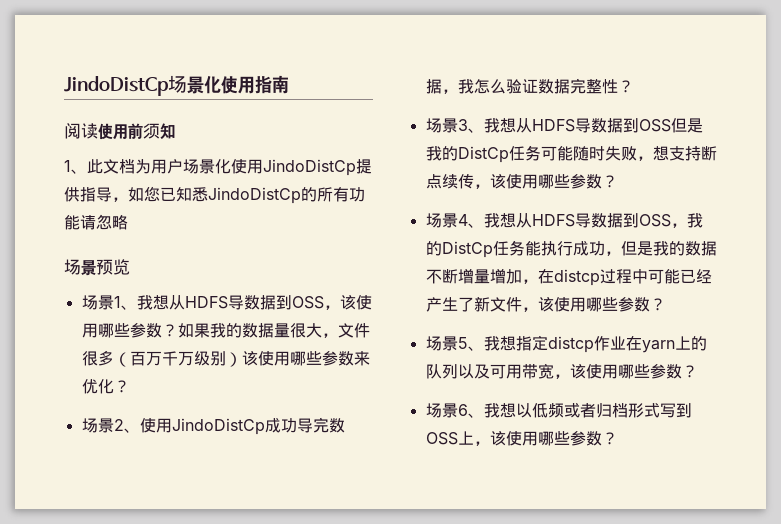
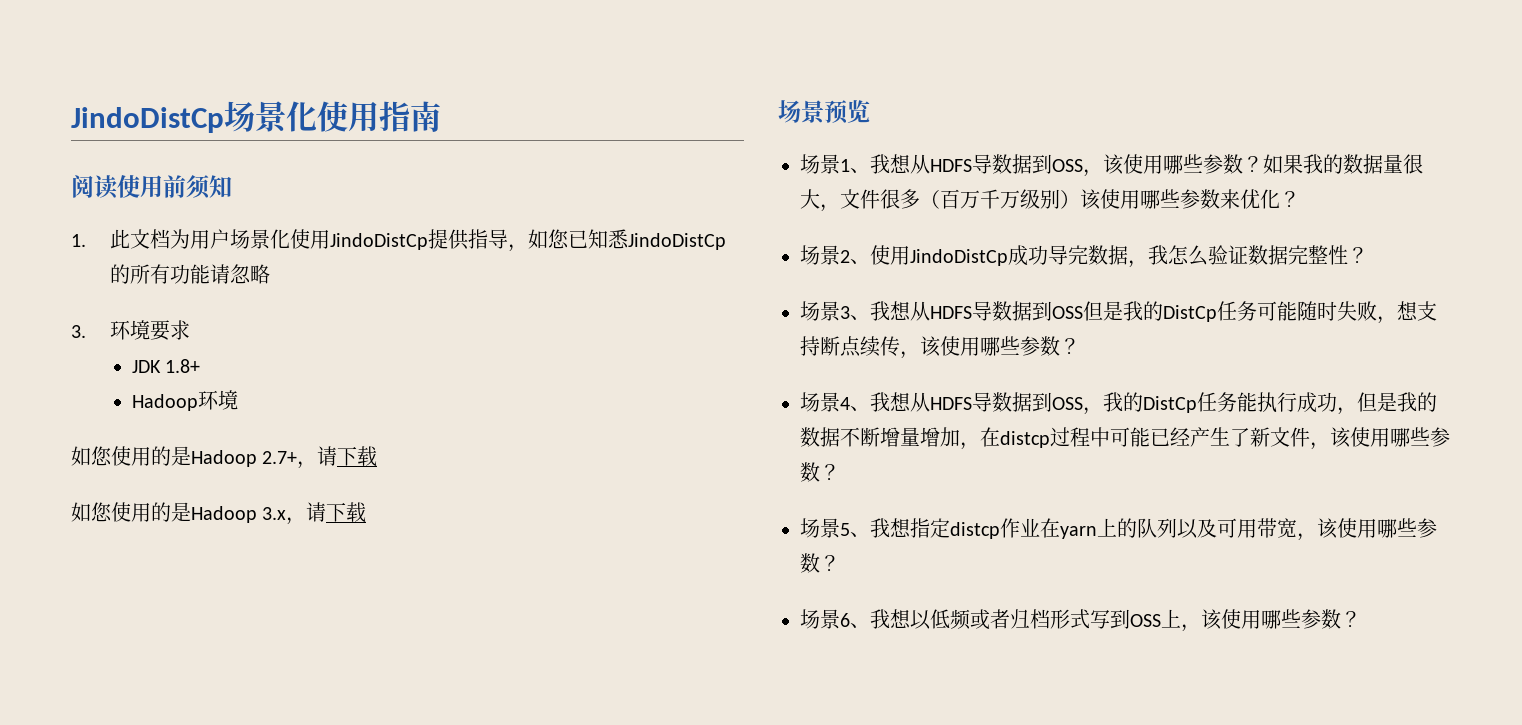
[64,160,87,174] 1、 -> [71,234,86,247] 1.
(128, 222) none -> [71,320,190,341] [131,359,201,373] [131,390,238,411] [71,446,378,469] [71,502,367,525] // 3.环境要求 // JDK 1.8+ // Hadoop环境 // 如您使用的是Hadoop 2.7+，请下载 // 如您使用的是Hadoop 3.x，请下载

